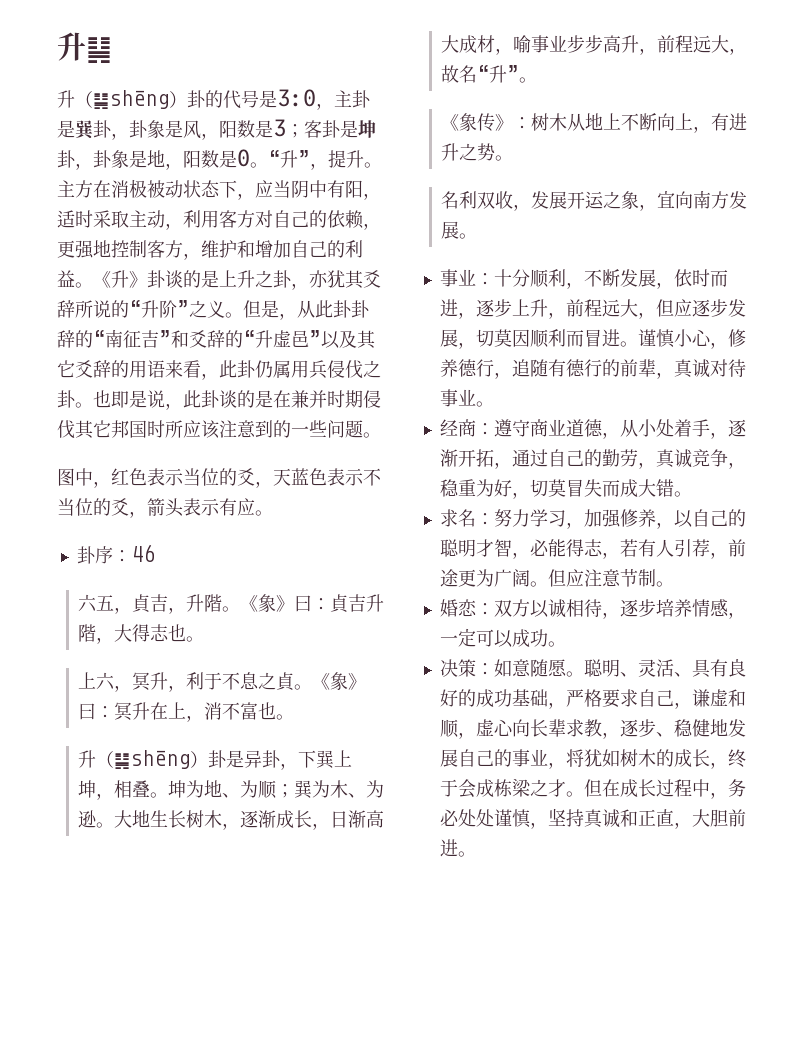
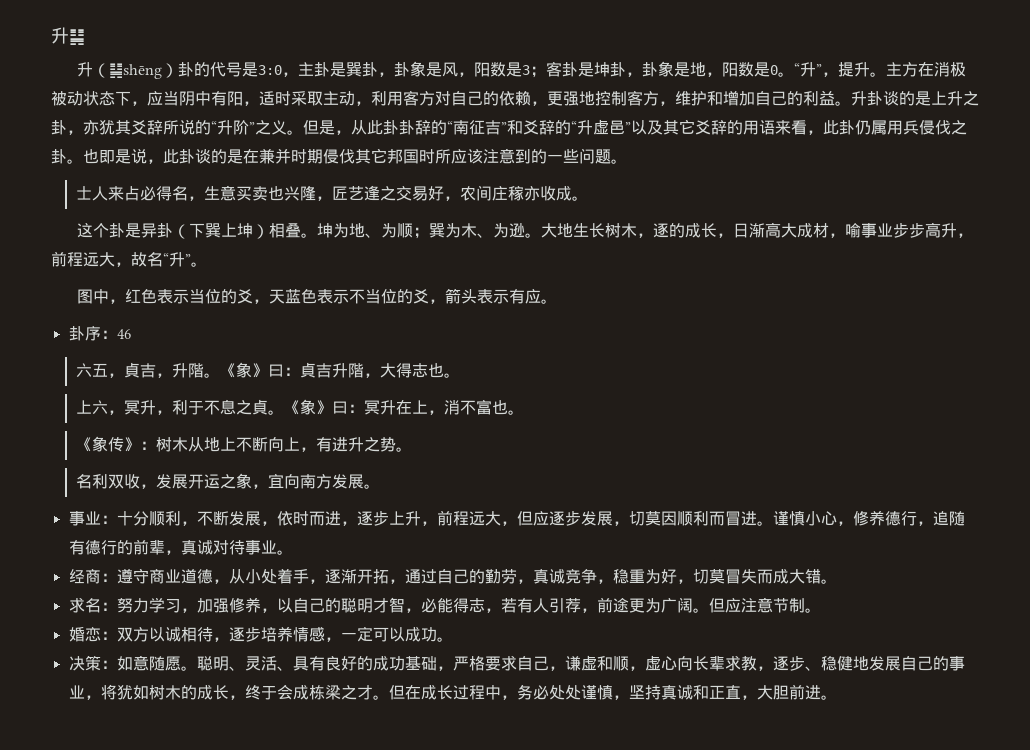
[93,270,147,288] 《升》 -> [851,91,867,106] 升
(381, 435) none -> [75,185,588,201] [77,222,974,239] [51,251,207,267] // 士人来占必得名，生意买卖也兴隆，匠艺逢之交易好，农间庄稼亦收成。 // 这个卦是异卦（下巽上坤）相叠。坤为地、为顺；巽为木、为逊。大地生长树木，逐的成长，日渐高大成材，喻事业步步高升，前程远大，故名“升”。
[78,750,353,770] [78,780,385,800] [78,810,385,830] [441,35,748,55] [441,65,538,83] // 升（䷭shēng）卦是异卦，下巽上坤，相叠。坤为地、为顺；巽为木、为逊。大地生长树木，逐渐成长，日渐高大成材，喻事业步步高升，前程远大，故名“升”。 -> (524, 412) none

